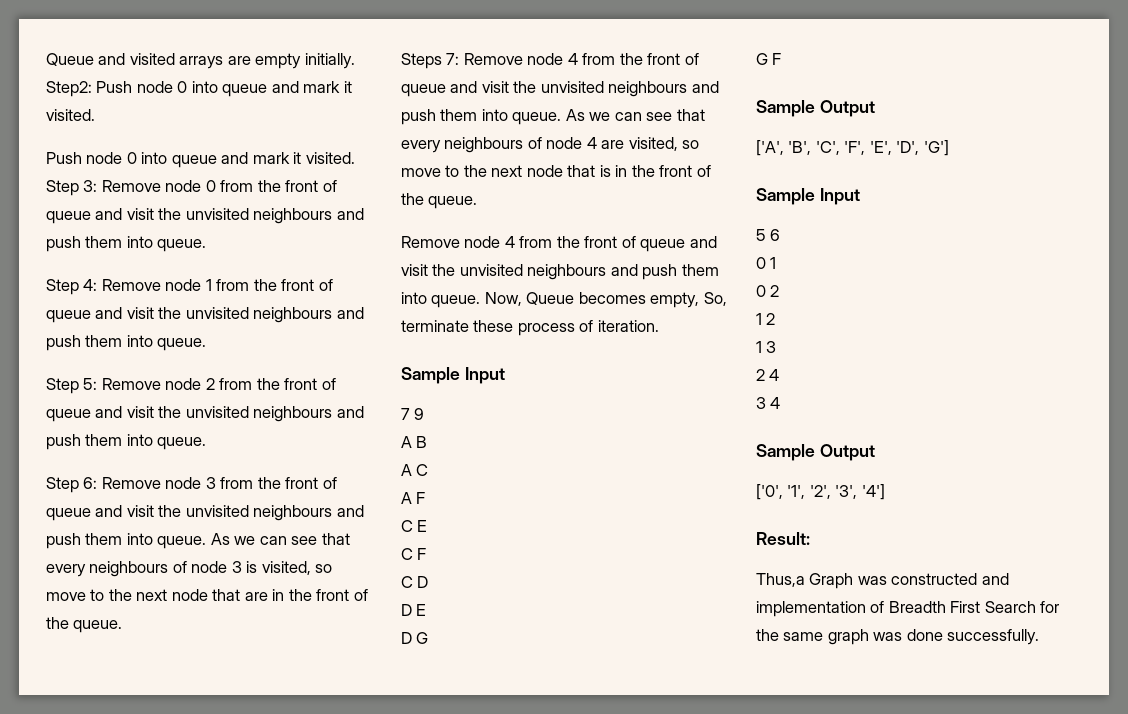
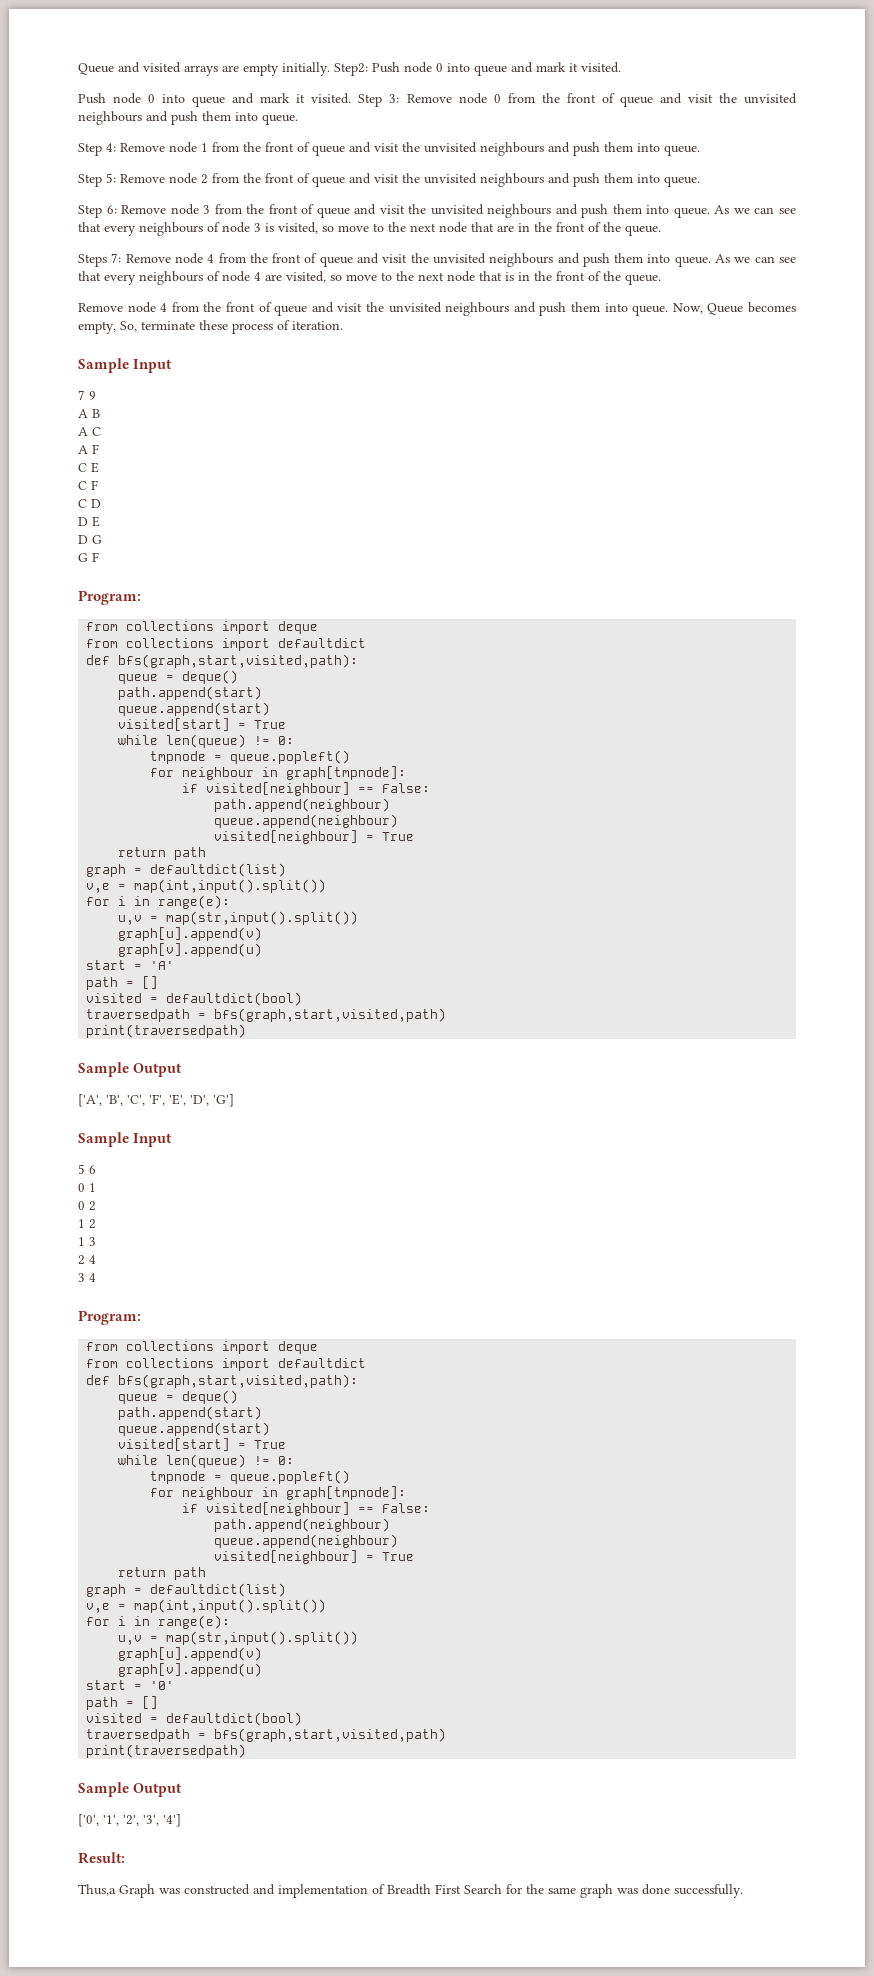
(782, 59) none -> [78,590,141,605] [86,621,319,634] [86,638,367,651] [86,654,359,668] [118,670,239,684] [118,686,263,700] [118,702,271,716] [118,718,287,731] [118,734,295,748] [150,750,351,764] [150,766,407,780] [182,782,431,796] [214,798,391,812] [214,814,399,828] [214,830,415,844] [118,847,207,860] [86,863,287,877] [86,879,327,893] [86,895,231,909] [118,911,359,925] [118,927,263,941] [118,943,263,957] [86,960,175,970] [86,976,159,990] [86,992,303,1006] [86,1008,447,1022] [86,1024,247,1038] // Program: // from collections import deque // from collections import defaultdict // def bfs(graph,start,visited,path): // queue = deque() // path.append(start) // queue.append(start) // visited[start] = True // while len(queue) != 0: // tmpnode = queue.popleft() // for neighbour in graph[tmpnode]: // if visited[neighbour] == False: // path.append(neighbour) // queue.append(neighbour) // visited[neighbour] = True // return path // graph = defaultdict(list) // v,e = map(int,input().split()) // for i in range(e): // u,v = map(str,input().split()) // graph[u].append(v) // graph[v].append(u) // start = 'A' // path = [] // visited = defaultdict(bool) // traversedpath = bfs(graph,start,visited,path) // print(traversedpath)
(781, 403) none -> [78,1310,141,1325] [86,1341,319,1354] [86,1358,367,1371] [86,1374,359,1388] [118,1390,239,1404] [118,1406,263,1420] [118,1422,271,1436] [118,1438,287,1451] [118,1454,295,1468] [150,1470,351,1484] [150,1486,407,1500] [182,1502,431,1516] [214,1518,391,1532] [214,1534,399,1548] [214,1550,415,1564] [118,1567,207,1580] [86,1583,287,1597] [86,1599,327,1613] [86,1615,231,1629] [118,1631,359,1645] [118,1647,263,1661] [118,1663,263,1677] [86,1680,175,1690] [86,1696,159,1710] [86,1712,303,1726] [86,1728,447,1742] [86,1744,247,1758] // Program: // from collections import deque // from collections import defaultdict // def bfs(graph,start,visited,path): // queue = deque() // path.append(start) // queue.append(start) // visited[start] = True // while len(queue) != 0: // tmpnode = queue.popleft() // for neighbour in graph[tmpnode]: // if visited[neighbour] == False: // path.append(neighbour) // queue.append(neighbour) // visited[neighbour] = True // return path // graph = defaultdict(list) // v,e = map(int,input().split()) // for i in range(e): // u,v = map(str,input().split()) // graph[u].append(v) // graph[v].append(u) // start = '0' // path = [] // visited = defaultdict(bool) // traversedpath = bfs(graph,start,visited,path) // print(traversedpath)

